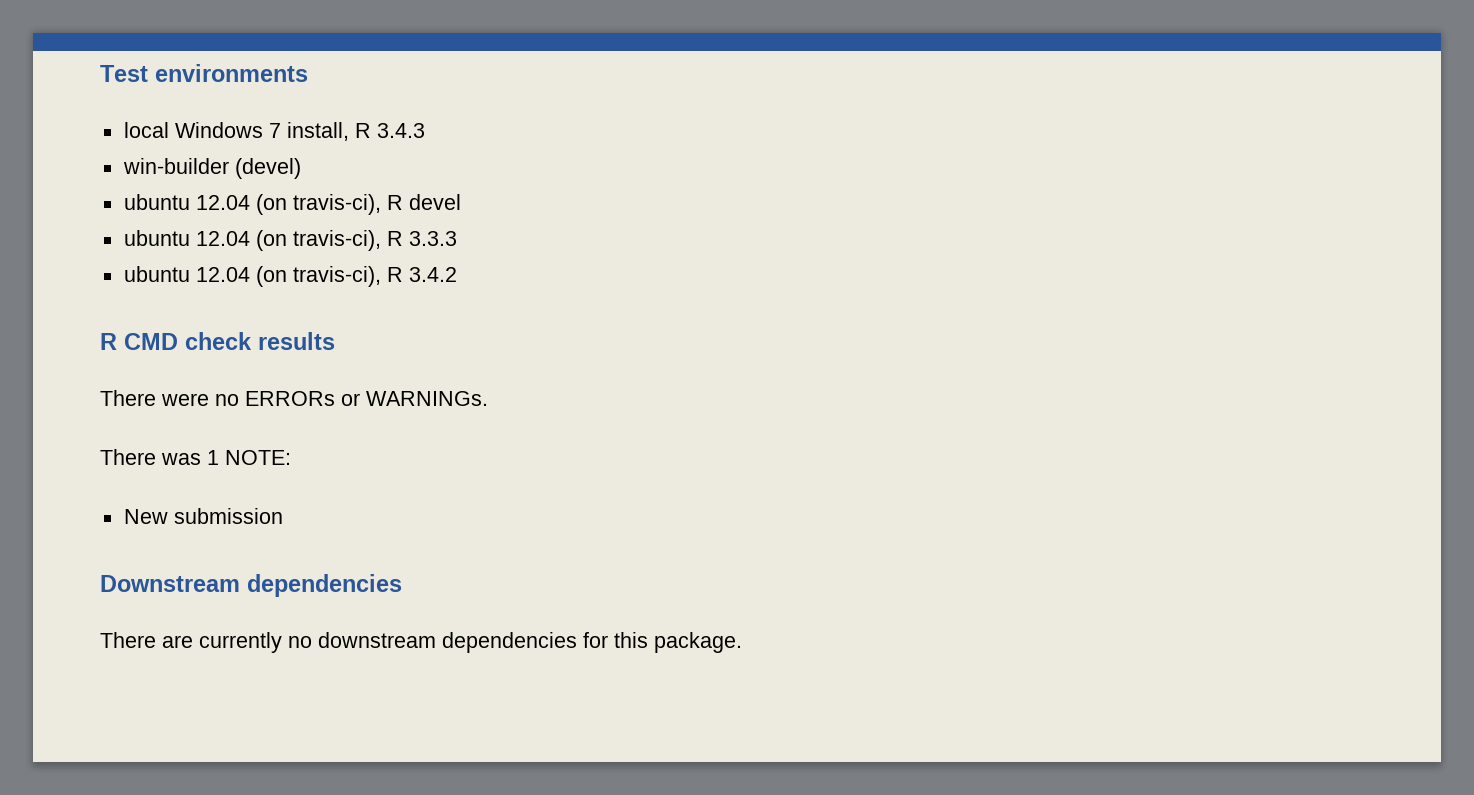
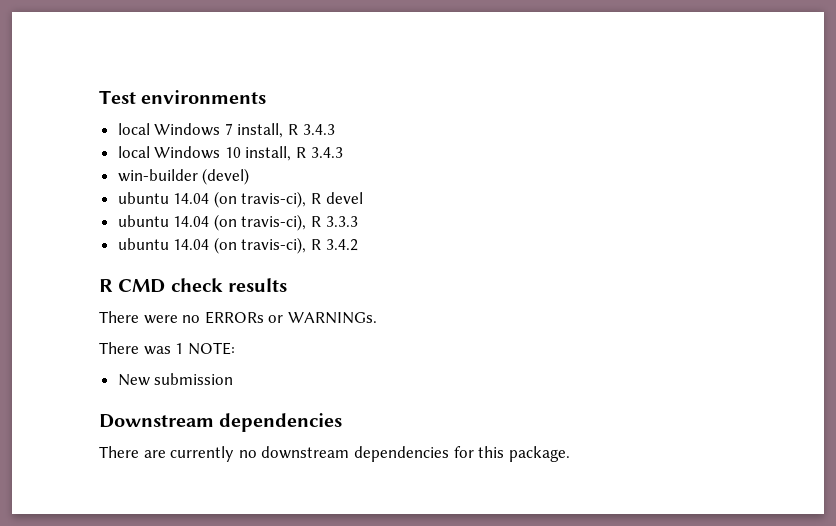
(425, 130) none -> [117,146,343,161] // local Windows 10 install, R 3.4.3
[195,195,250,210] 12.04 -> [173,193,210,204] 14.04
[195,231,250,246] 12.04 -> [173,216,210,227] 14.04
[195,267,250,282] 12.04 -> [173,239,210,250] 14.04

